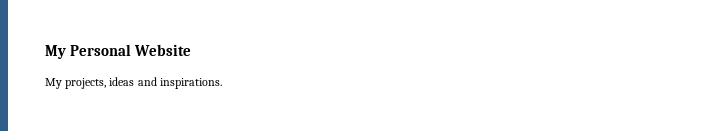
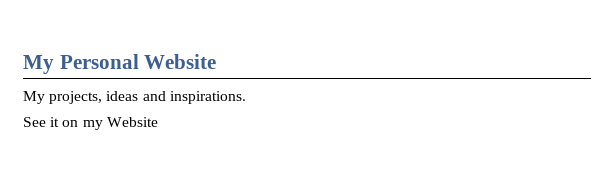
(222, 83) none -> [23,117,158,130] // See it on my Website

